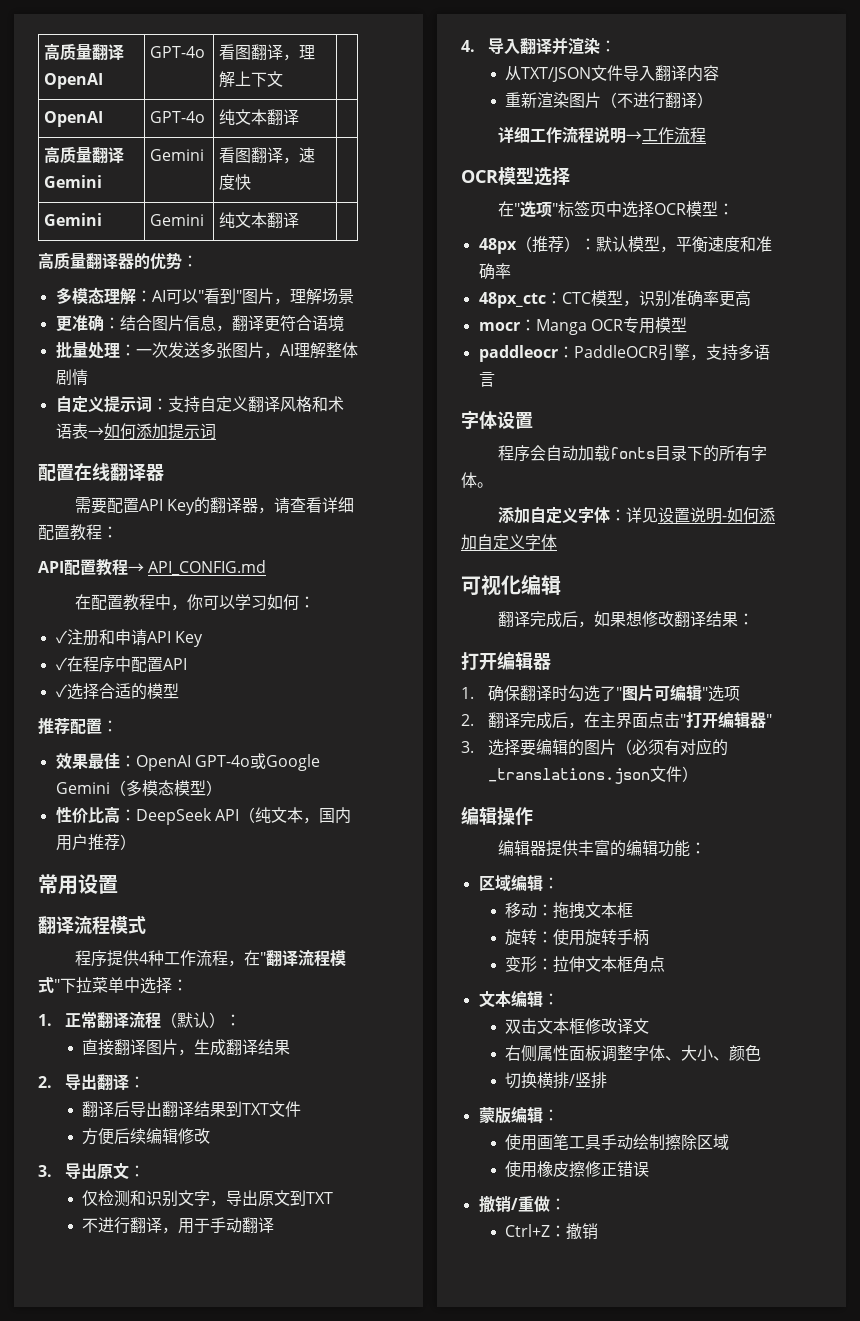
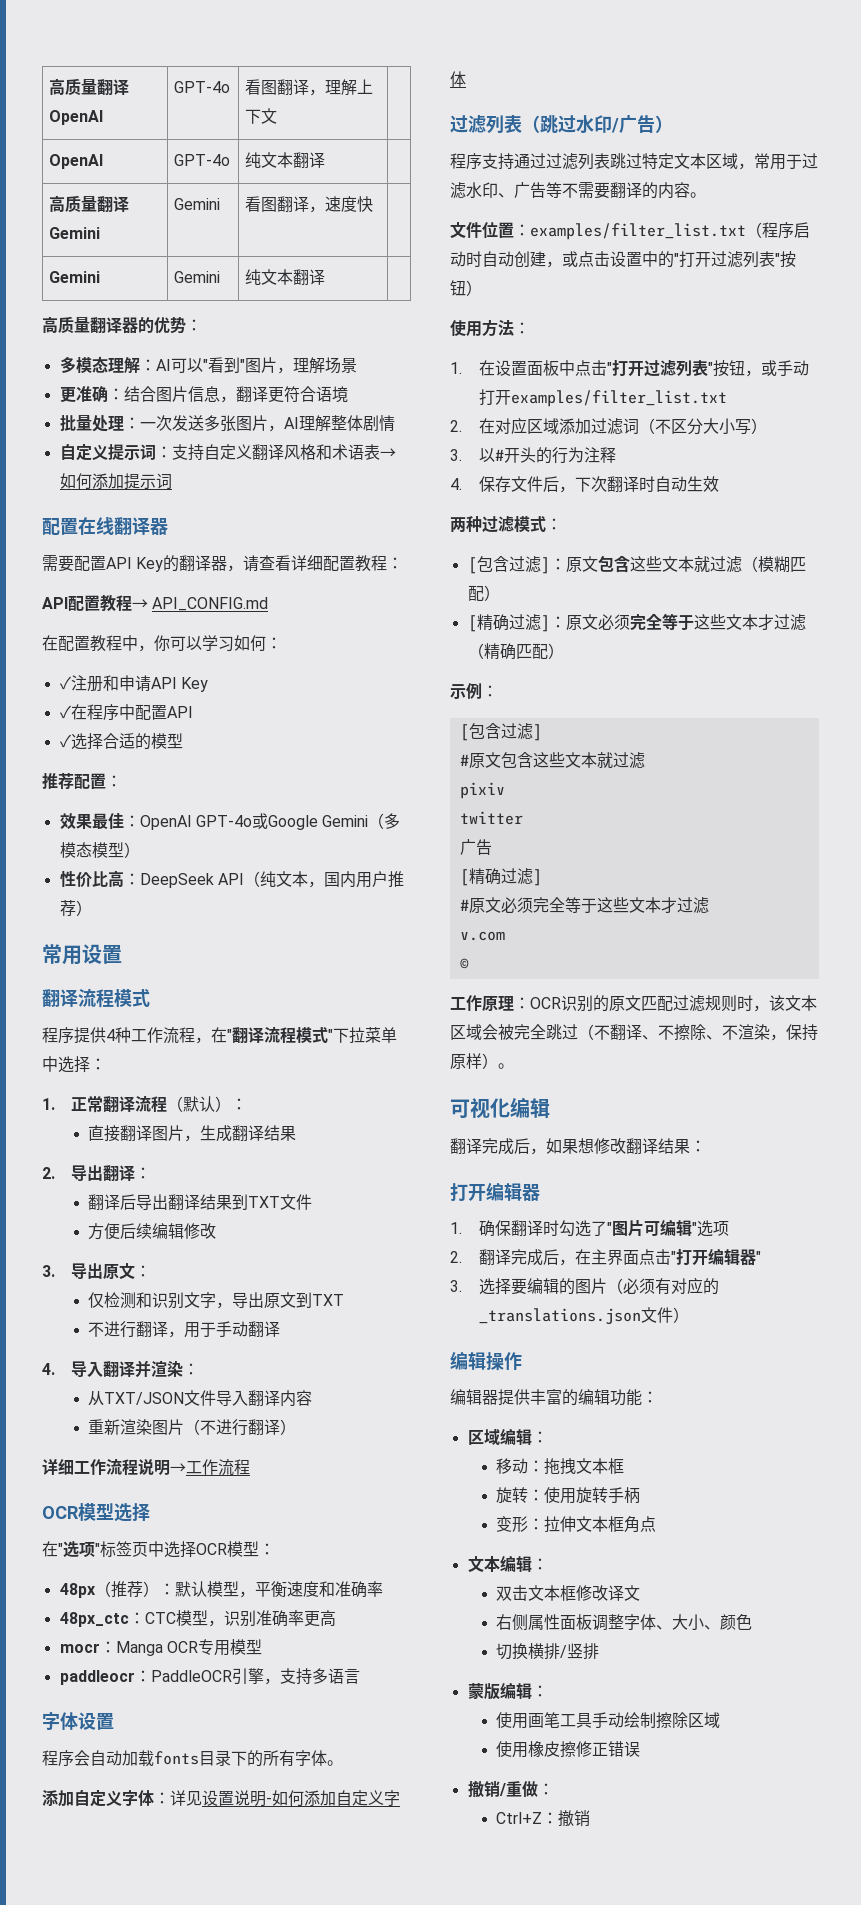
(557, 542) none -> [450,115,673,134] [450,153,818,170] [450,182,706,199] [450,222,810,240] [450,251,796,268] [450,280,482,296] [450,319,530,337] [450,359,809,377] [478,389,727,407] [450,417,767,435] [450,447,616,464] [450,476,719,493] [450,516,562,533] [467,555,806,574] [467,585,500,601] [467,613,806,632] [467,643,564,660] [450,683,498,699] [459,723,542,741] [459,752,645,769] [459,782,505,799] [459,811,523,825] [459,839,492,855] [459,868,542,886] [459,897,709,914] [459,931,505,941] [459,958,469,969] [450,995,817,1012] [450,1024,818,1041] [450,1053,514,1069] // 过滤列表（跳过水印/广告） // 程序支持通过过滤列表跳过特定文本区域，常用于过滤水印、广告等不需要翻译的内容。 // 文件位置：examples/filter_list.txt（程序启动时自动创建，或点击设置中的"打开过滤列表"按钮） // 使用方法： // 1.在设置面板中点击"打开过滤列表"按钮，或手动打开examples/filter_list.txt // 2.在对应区域添加过滤词（不区分大小写） // 3.以#开头的行为注释 // 4.保存文件后，下次翻译时自动生效 // 两种过滤模式： // [包含过滤]：原文包含这些文本就过滤（模糊匹配） // [精确过滤]：原文必须完全等于这些文本才过滤（精确匹配） // 示例： // [包含过滤] // #原文包含这些文本就过滤 // pixiv // twitter // 广告 // [精确过滤] // #原文必须完全等于这些文本才过滤 // v.com // © // 工作原理：OCR识别的原文匹配过滤规则时，该文本区域会被完全跳过（不翻译、不擦除、不渲染，保持原样）。

